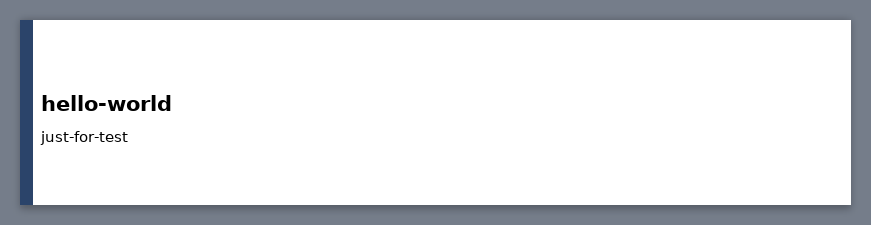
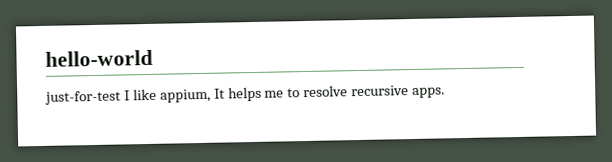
(128, 138) none -> [123,85,446,103] I like appium, It helps me to resolve recursive apps.

